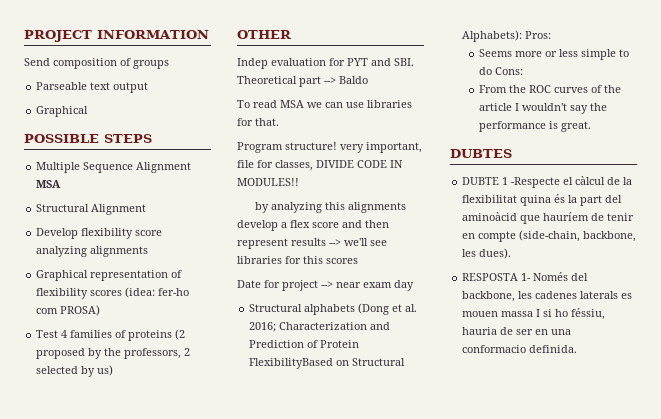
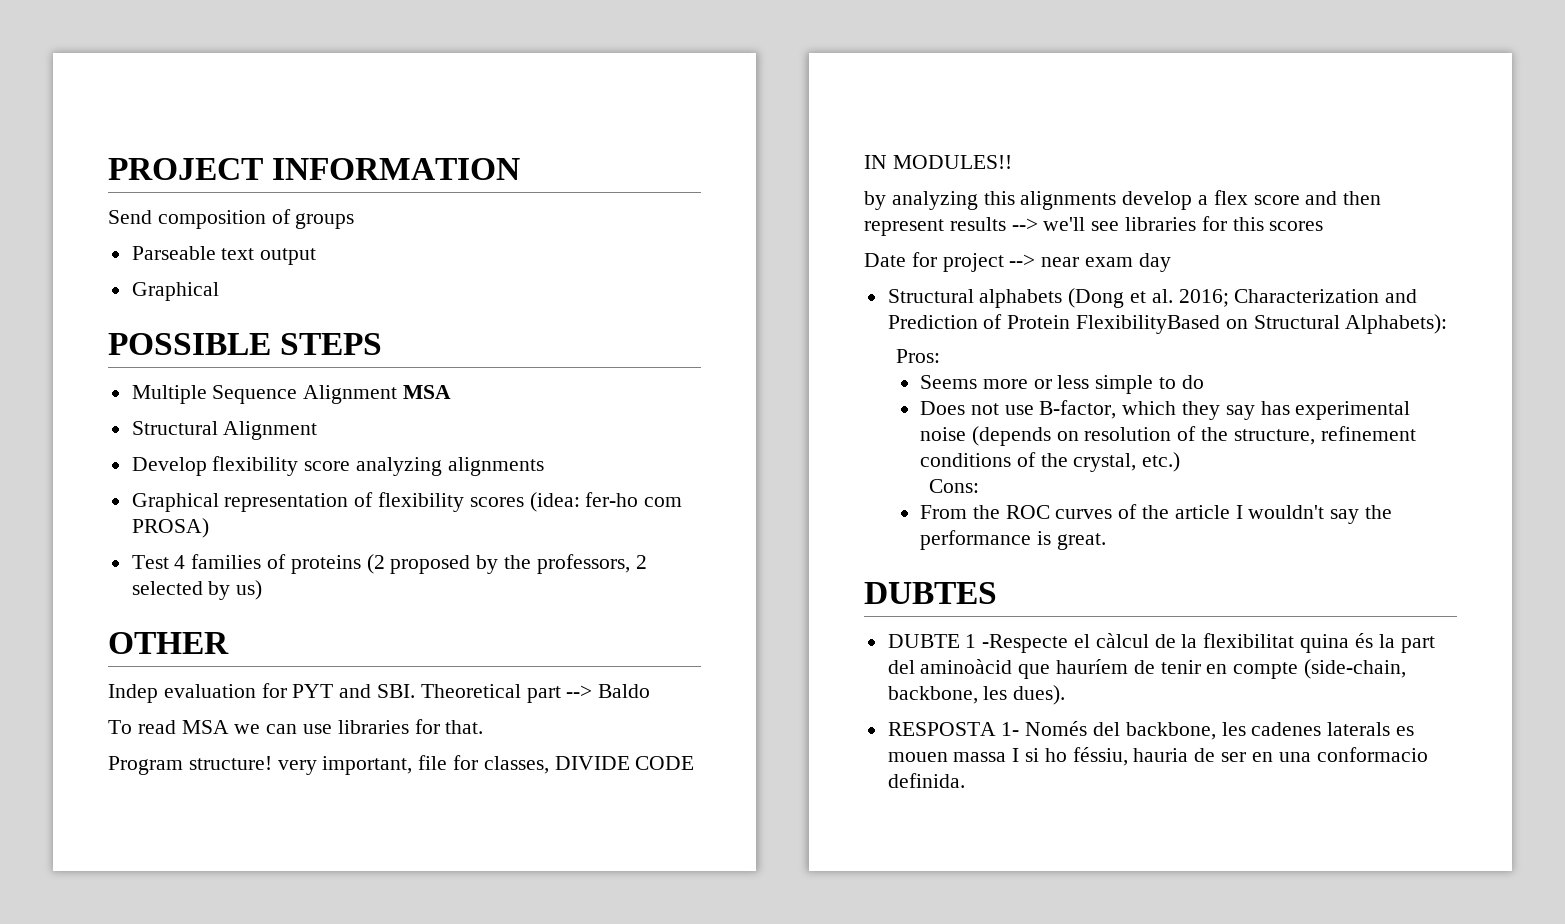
(523, 36) none -> (1448, 324) //
(492, 71) none -> [919,400,1411,420] [919,426,1416,446] [919,452,1181,472] // Does not use B-factor, which they say has experimental noise (depends on resolution of the structure, refinement conditions of the crystal, etc.) //

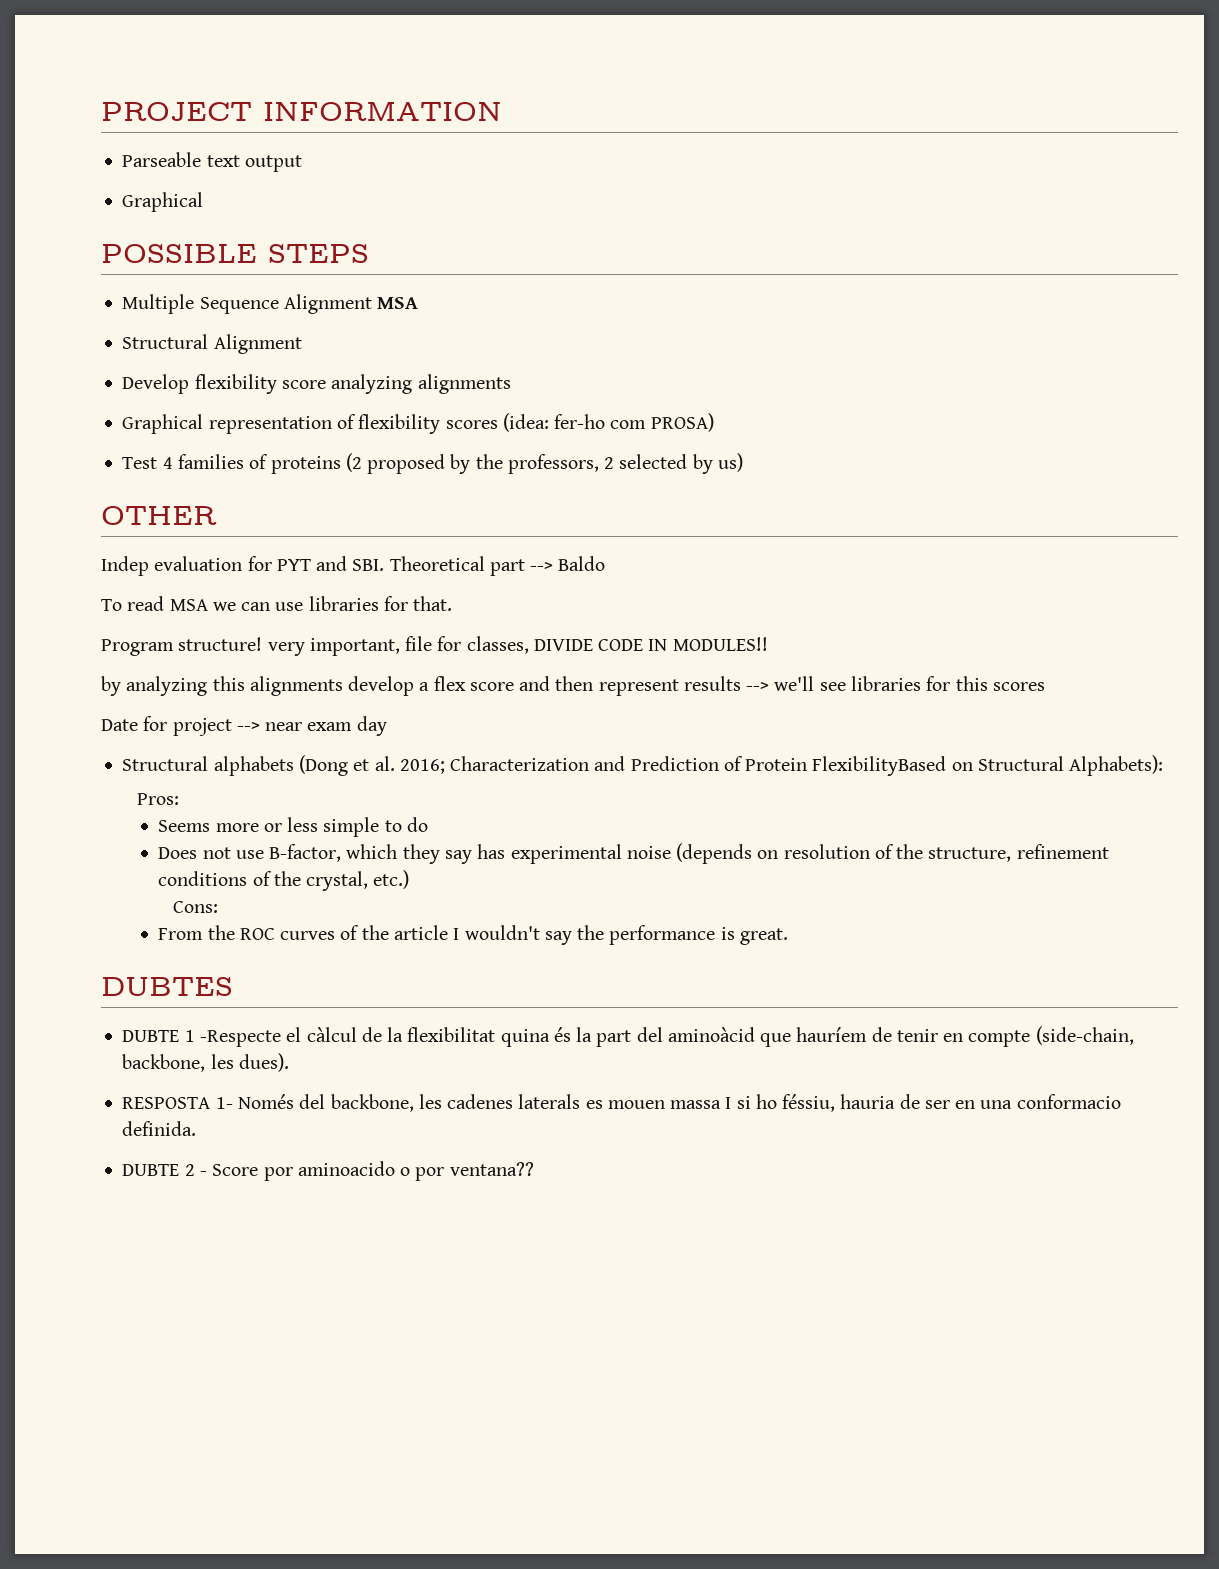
[108,209,355,229] // Send composition of groups -> (502, 111) none
(965, 780) none -> [122,1161,534,1181] // DUBTE 2 - Score por aminoacido o por ventana??

